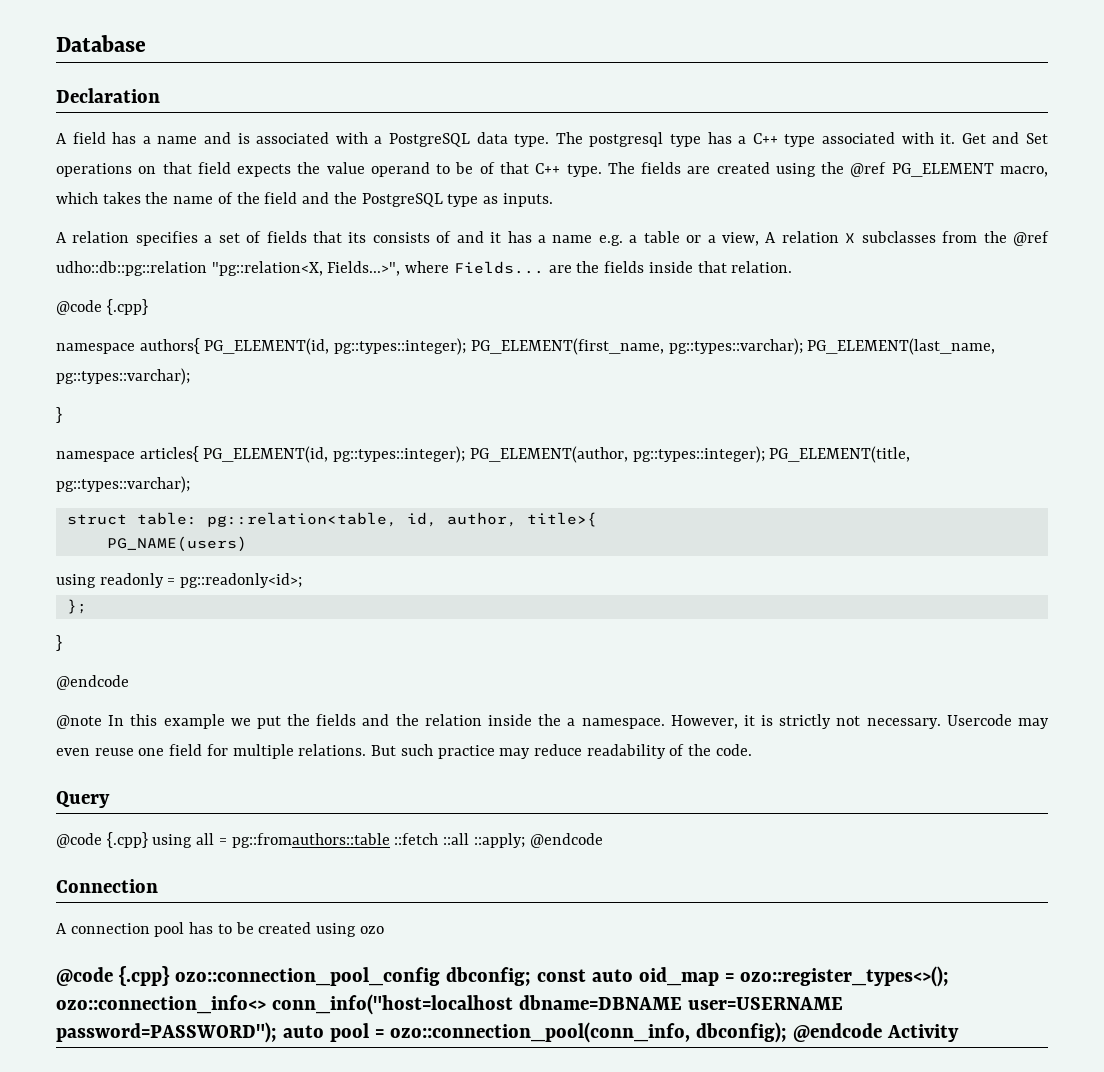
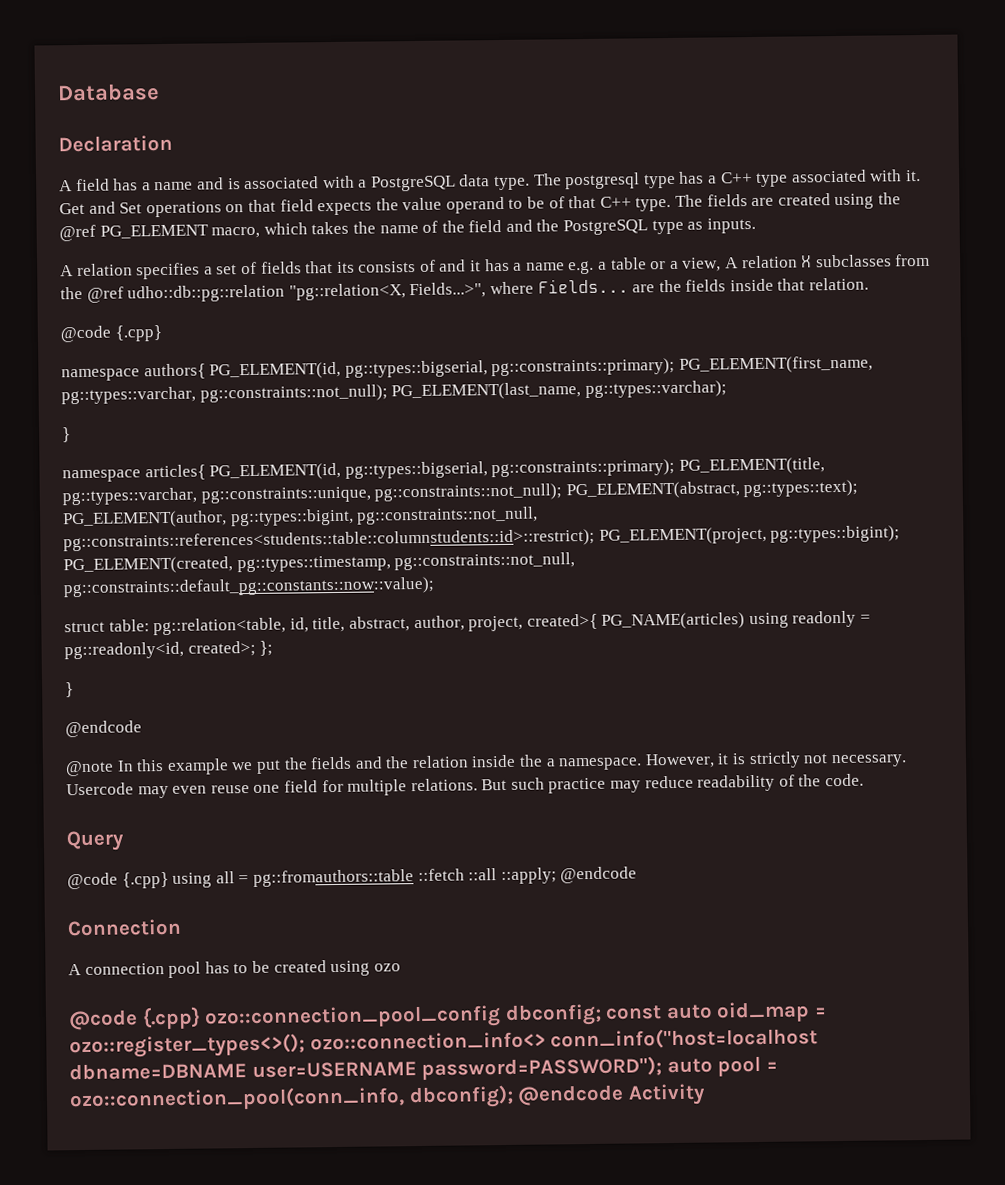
[334,338,803,355] pg::types::integer); PG_ELEMENT(first_name, pg::types::varchar); -> [344,355,873,378] [61,384,388,405] pg::types::bigserial, pg::constraints::primary); PG_ELEMENT(first_name, pg::types::varchar, pg::constraints::not_null);
[333,446,911,463] [56,476,190,493] [66,512,597,527] [106,536,247,552] pg::types::integer); PG_ELEMENT(author, pg::types::integer); PG_ELEMENT(title, pg::types::varchar); // struct table: pg::relation<table, id, author, title>{ // PG_NAME(users) // -> [344,457,825,479] [62,479,859,506] [63,506,539,529] [63,525,901,552] [63,552,576,575] [63,576,434,598] [64,612,746,636] pg::types::bigserial, pg::constraints::primary); PG_ELEMENT(title, pg::types::varchar, pg::constraints::unique, pg::constraints::not_null); PG_ELEMENT(abstract, pg::types::text); PG_ELEMENT(author, pg::types::bigint, pg::constraints::not_null, pg::constraints::references<students::table::columnstudents::id>::restrict); PG_ELEMENT(project, pg::types::bigint); PG_ELEMENT(created, pg::types::timestamp, pg::constraints::not_null, pg::constraints::default_pg::constants::now::value); // struct table: pg::relation<table, id, title, abstract, author, project, created>{ PG_NAME(articles)
[180,573,303,588] pg::readonly<id>; // -> [64,640,256,660] pg::readonly<id, created>;

